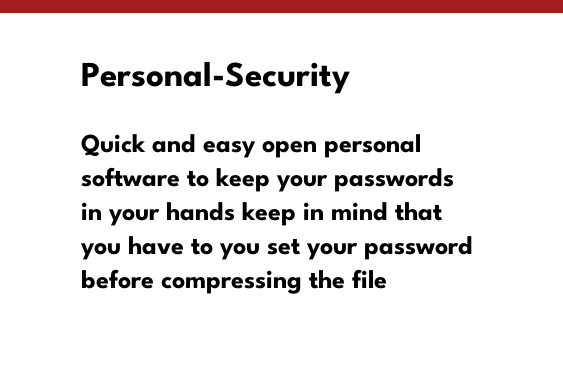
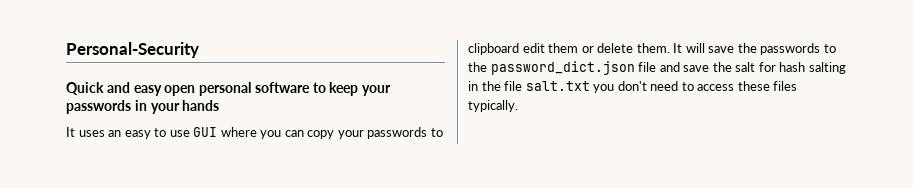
[242,202,444,226] [80,236,474,260] [81,269,388,294] keep in mind that you have to you set your password before compressing the file -> [66,127,443,139] [468,43,836,55] [468,61,846,75] [468,81,798,93] [468,100,518,112] // It uses an easy to use GUI where you can copy your passwords to clipboard edit them or delete them. It will save the passwords to the password_dict.json file and save the salt for hash salting in the file salt.txt you don't need to access these files typically.

